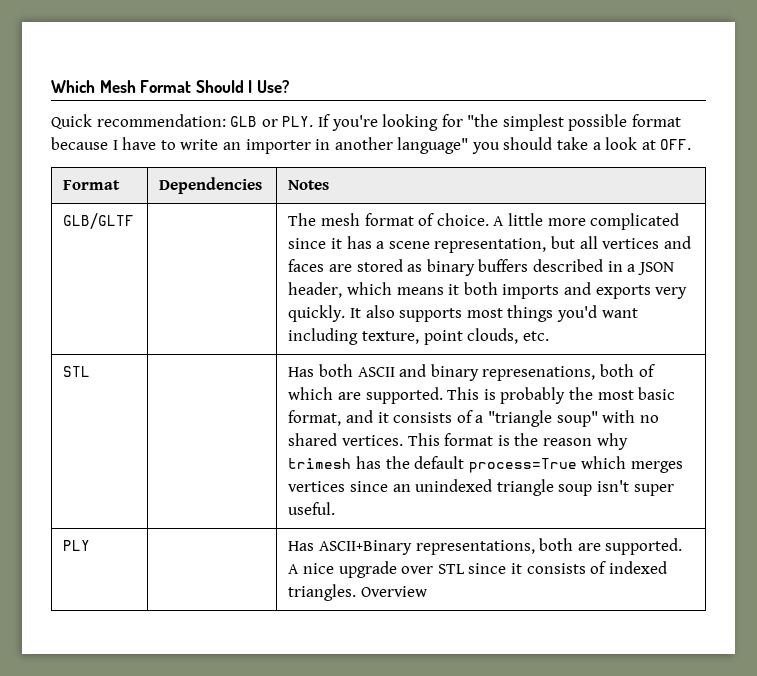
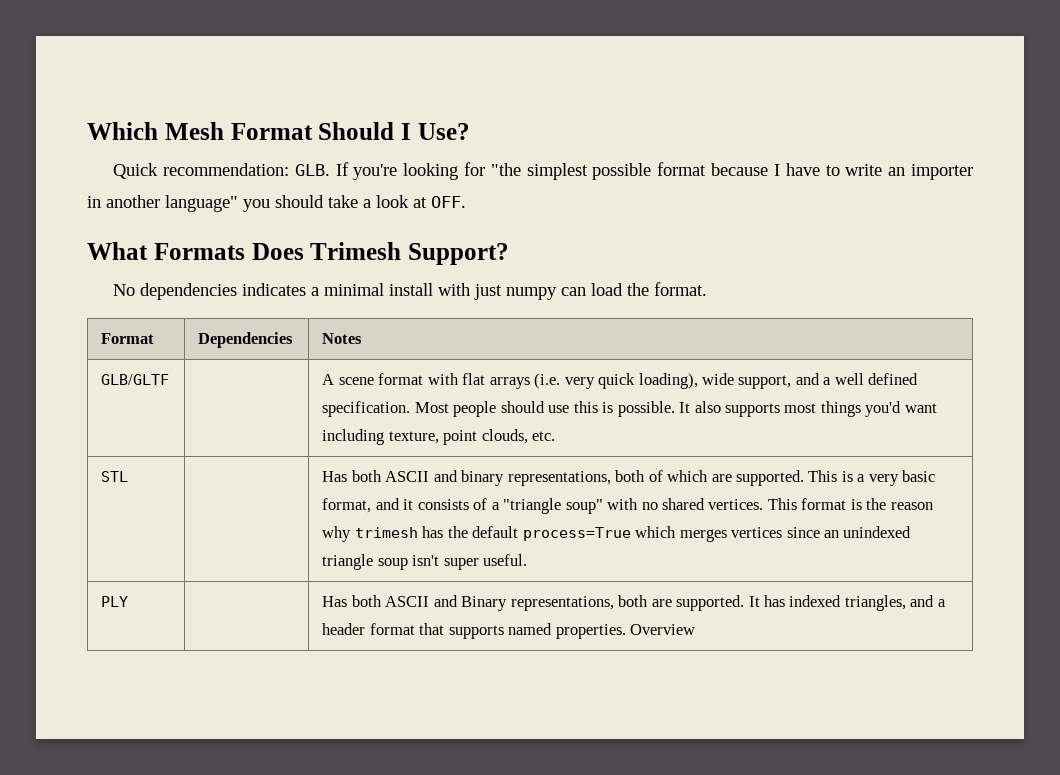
[230,116,314,127] GLB or PLY. -> [294,164,330,176] GLB.
[63,180,121,190] [159,177,263,194] [288,180,330,190] [63,213,135,229] [288,213,680,230] [288,236,691,253] [288,259,674,276] [288,282,688,299] [288,305,346,322] // Format | Dependencies | Notes // GLB/GLTF | | The mesh format of choice. A little more complicated since it has a scene representation, but all vertices and faces are stored as binary buffers described in a JSON header, which means it both imports and exports very quickly. -> [87,242,509,265] [113,282,708,300] [101,333,155,344] [198,332,294,348] [322,333,363,344] [101,374,170,385] [322,373,919,389] [322,401,675,417] // What Formats Does Trimesh Support? // No dependencies indicates a minimal install with just numpy can load the format. // Format | Dependencies | Notes // GLB/GLTF | | A scene format with flat arrays (i.e. very quick loading), wide support, and a well defined specification. Most people should use this is possible.
[482,366,596,381] represenations, -> [507,471,611,486] representations,
[500,387,634,404] probably the most -> [857,474,899,486] a very
[318,538,683,555] [288,561,667,578] [288,584,357,601] ASCII+Binary representations, both are supported. A nice upgrade over STL since it consists of indexed triangles. -> [351,595,946,611] [322,623,626,639] both ASCII and Binary representations, both are supported. It has indexed triangles, and a header format that supports named properties.

